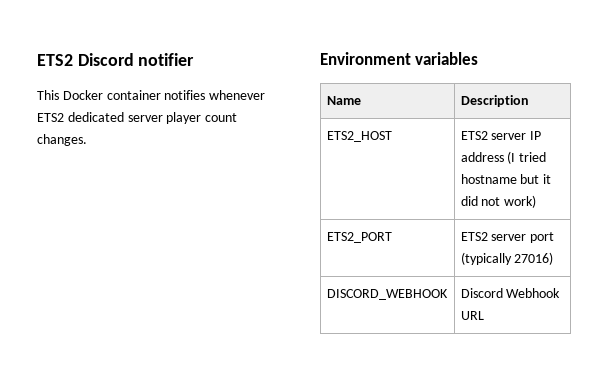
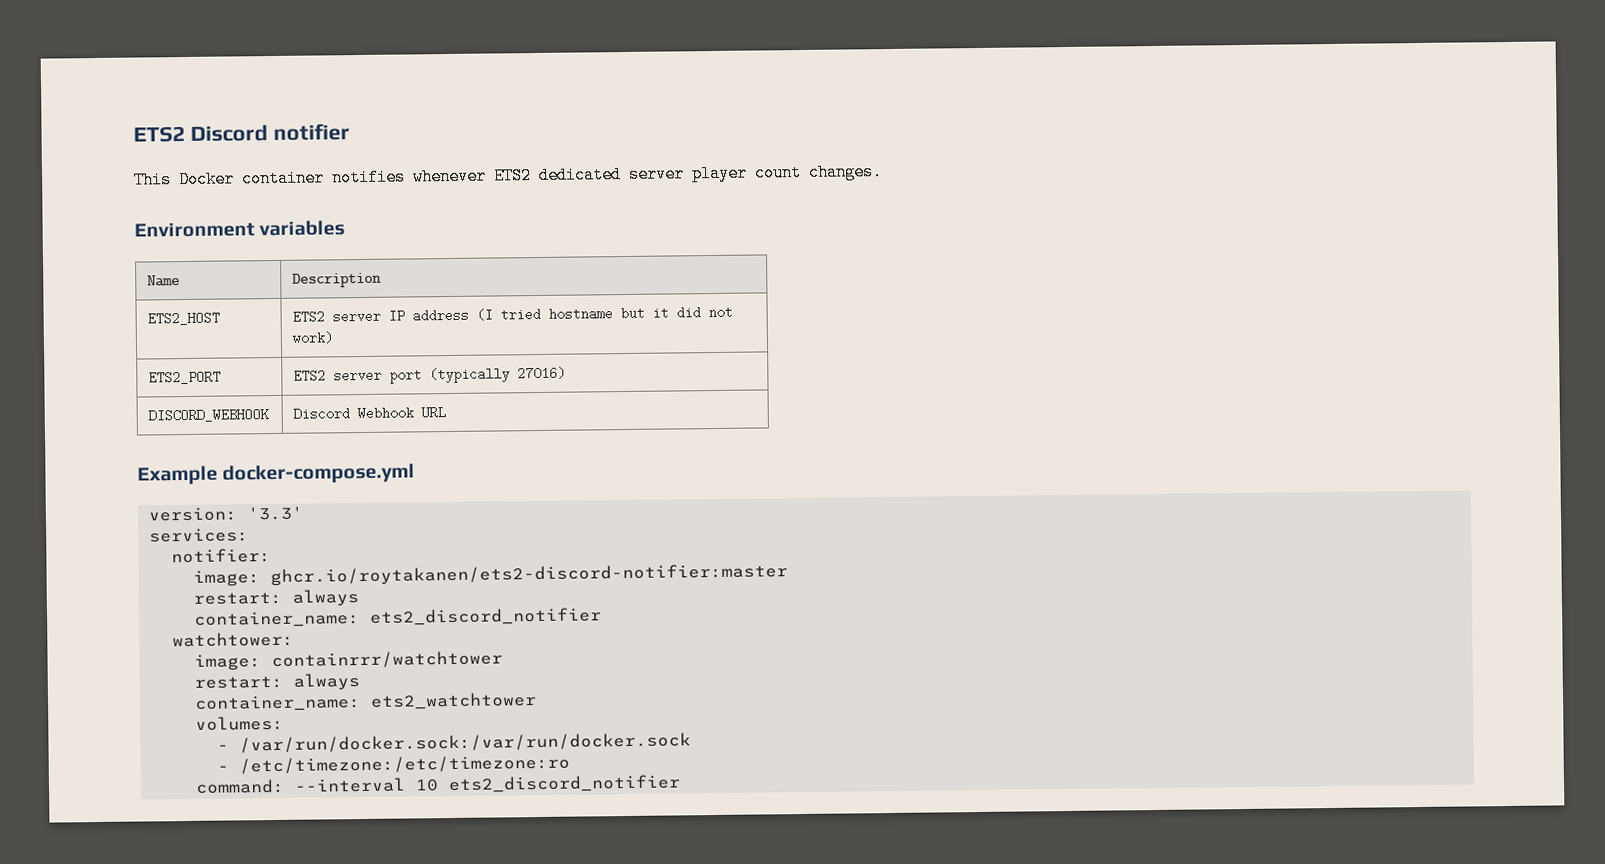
(484, 315) none -> [137,463,416,486] [147,506,303,522] [148,528,249,543] [170,548,271,564] [192,563,788,587] [192,589,359,607] [193,607,602,628] [171,631,294,648] [193,650,503,671] [193,673,360,691] [193,692,537,712] [194,715,284,731] [216,732,691,754] [216,754,570,775] [194,774,681,794] // Example docker-compose.yml // version: '3.3' // services: // notifier: // image: ghcr.io/roytakanen/ets2-discord-notifier:master // restart: always // container_name: ets2_discord_notifier // watchtower: // image: containrrr/watchtower // restart: always // container_name: ets2_watchtower // volumes: // - /var/run/docker.sock:/var/run/docker.sock // - /etc/timezone:/etc/timezone:ro // command: --interval 10 ets2_discord_notifier

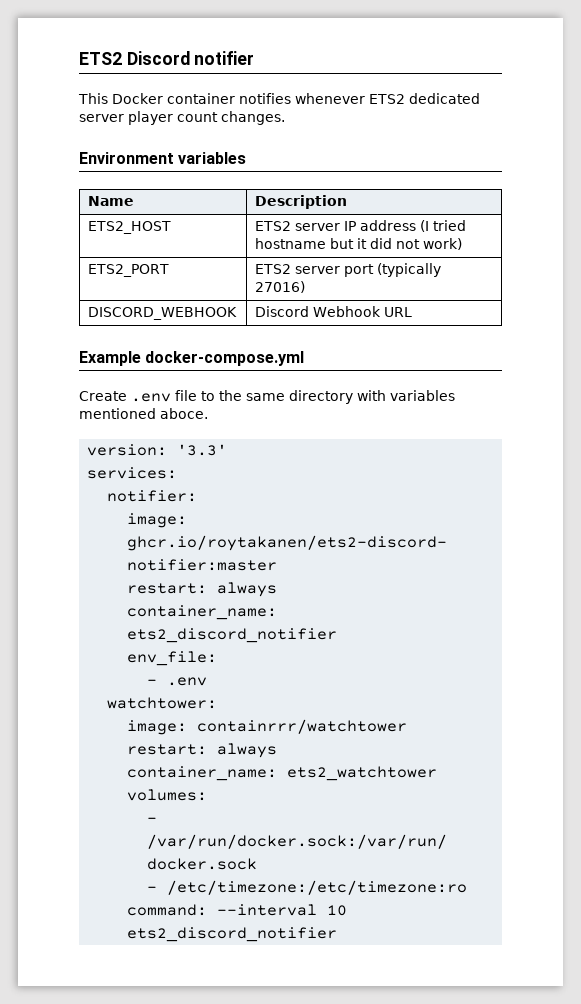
(416, 474) none -> [79,390,455,404] [79,408,208,419] // Create .env file to the same directory with variables mentioned aboce.
(602, 616) none -> [127,651,218,666] [147,677,208,686] // env_file: // - .env

